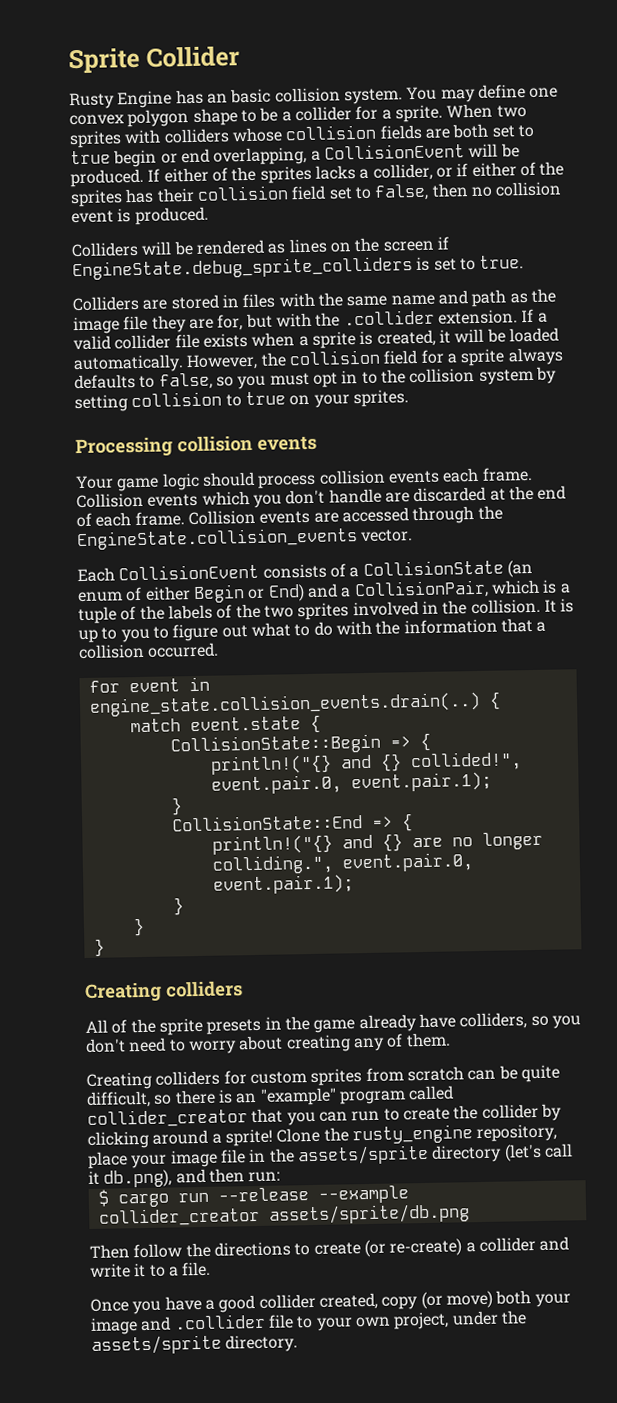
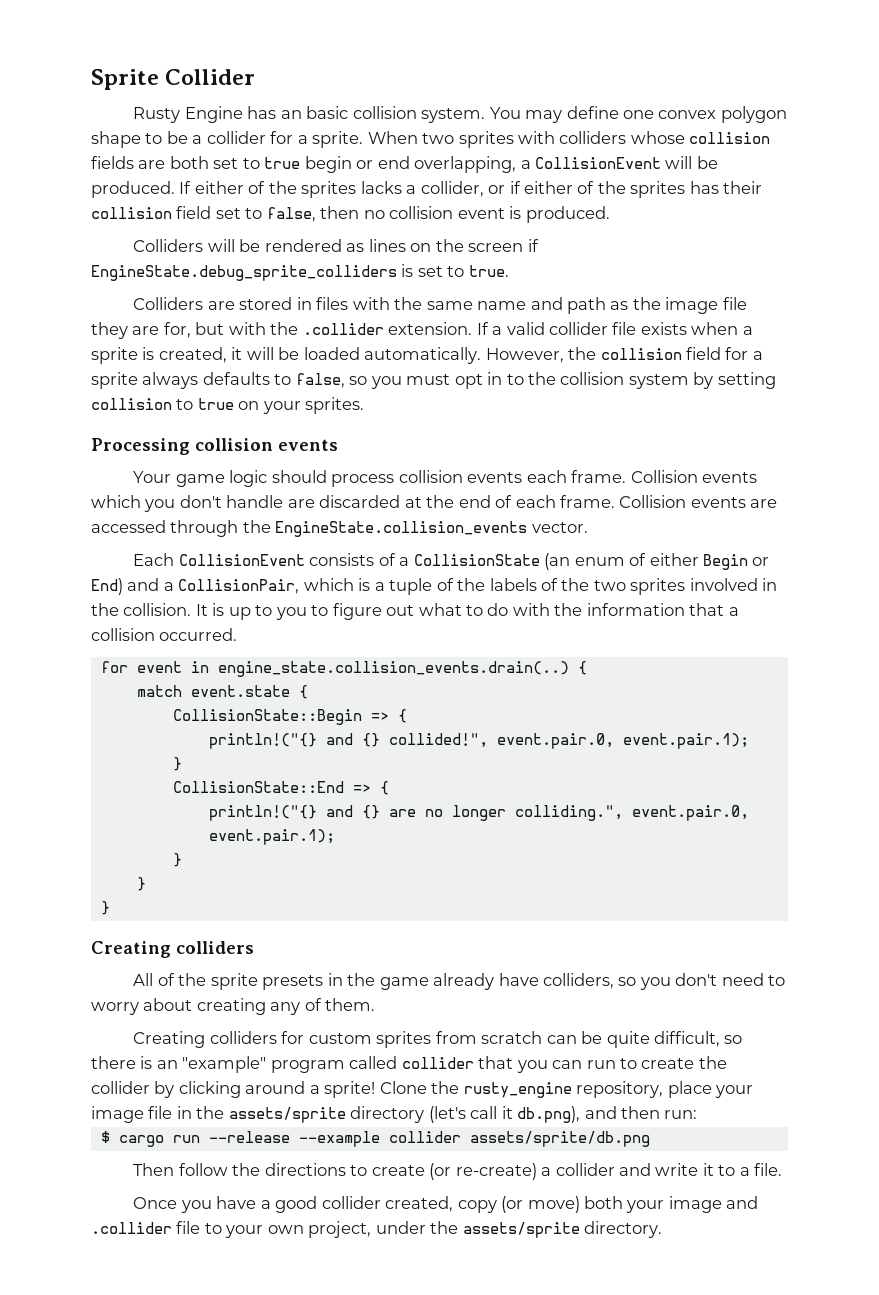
[87,1108,248,1129] collider_creator -> [401,1057,474,1069] collider
[98,1206,260,1227] collider_creator -> [388,1131,461,1143] collider

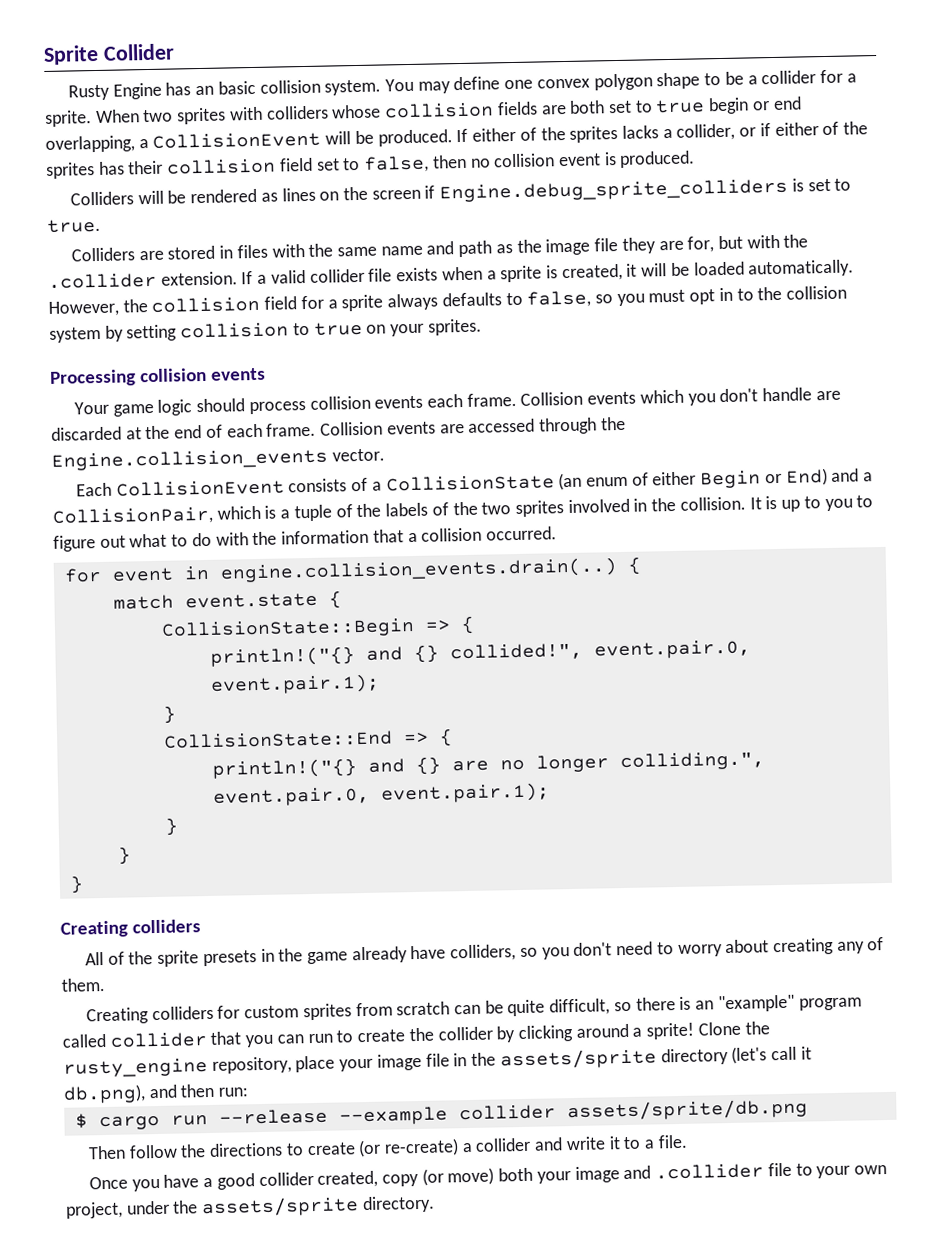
[91,265,397,281] EngineState.debug_sprite_colliders -> [439,178,789,203] Engine.debug_sprite_colliders
[275,521,528,537] EngineState.collision_events -> [51,448,328,471] Engine.collision_events
[217,661,569,677] engine_state.collision_events.drain(..) -> [219,557,618,583] engine.collision_events.drain(..)

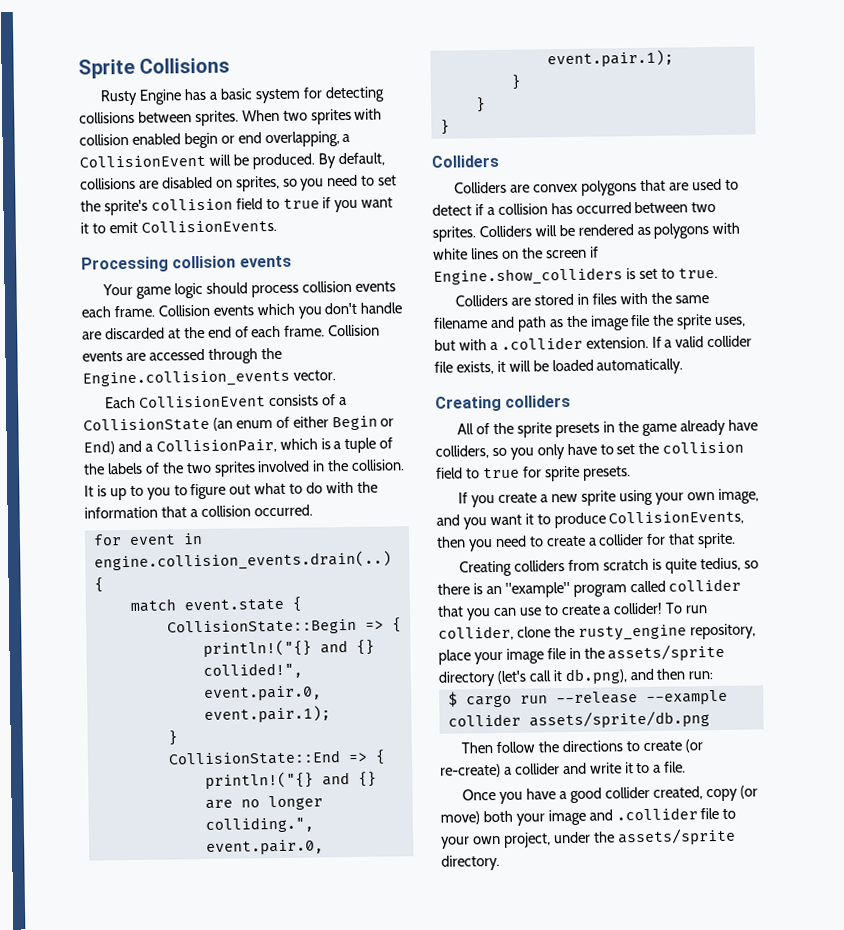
[102,43,175,61] Collider -> [139,57,231,74] Collisions
[195,69,857,96] [45,99,706,127] an basic collision system. You may define one convex polygon shape to be a collider for a sprite. When two sprites with colliders whose collision fields are both set to true -> [209,86,385,104] [79,108,383,127] [79,133,181,146] a basic system for detecting collisions between sprites. When two sprites with collision enabled
[456,121,869,143] [46,150,696,179] [69,178,852,206] [47,218,101,233] [70,234,809,262] [48,259,855,289] [48,285,848,317] [49,318,482,343] If either of the sprites lacks a collider, or if either of the sprites has their collision field set to false, then no collision event is produced. // Colliders will be rendered as lines on the screen if Engine.debug_sprite_colliders is set to true. // Colliders are stored in files with the same name and path as the image file they are for, but with the .collider extension. If a valid collider file exists when a sprite is created, it will be loaded automatically. However, the collision field for a sprite always defaults to false, so you must opt in to the collision system by setting collision to true on your sprites. -> [317,152,385,169] [80,174,398,192] [80,197,394,216] [80,219,277,234] By default, collisions are disabled on sprites, so you need to set the sprite's collision field to true if you want it to emit CollisionEvents.
(84, 884) none -> [431,154,499,168] [454,178,739,196] [432,201,717,216] [432,222,741,242] [433,246,599,260] [433,267,718,286] [455,292,709,307] [433,314,747,332] [434,335,753,351] [434,358,684,375] // Colliders // Colliders are convex polygons that are used to detect if a collision has occurred between two sprites. Colliders will be rendered as polygons with white lines on the screen if Engine.show_colliders is set to true. // Colliders are stored in files with the same filename and path as the image file the sprite uses, but with a .collider extension. If a valid collider file exists, it will be loaded automatically.
[573,937,885,957] [61,977,105,992] [85,998,611,1025] don't need to worry about creating any of them. // Creating colliders for custom sprites from scratch can be quite difficult, -> [536,441,745,460] [436,465,631,482] [458,488,759,508] [436,510,745,530] [436,532,737,552] [459,557,741,577] only have to set the collision field to true for sprite presets. // If you create a new sprite using your own image, and you want it to produce CollisionEvents, then you need to create a collider for that sprite. // Creating colliders from scratch is quite tedius,
[307,1021,741,1044] run to create the collider by clicking around a sprite! Clone -> [518,602,709,616] [438,625,551,641] use to create a collider! To run collider, clone

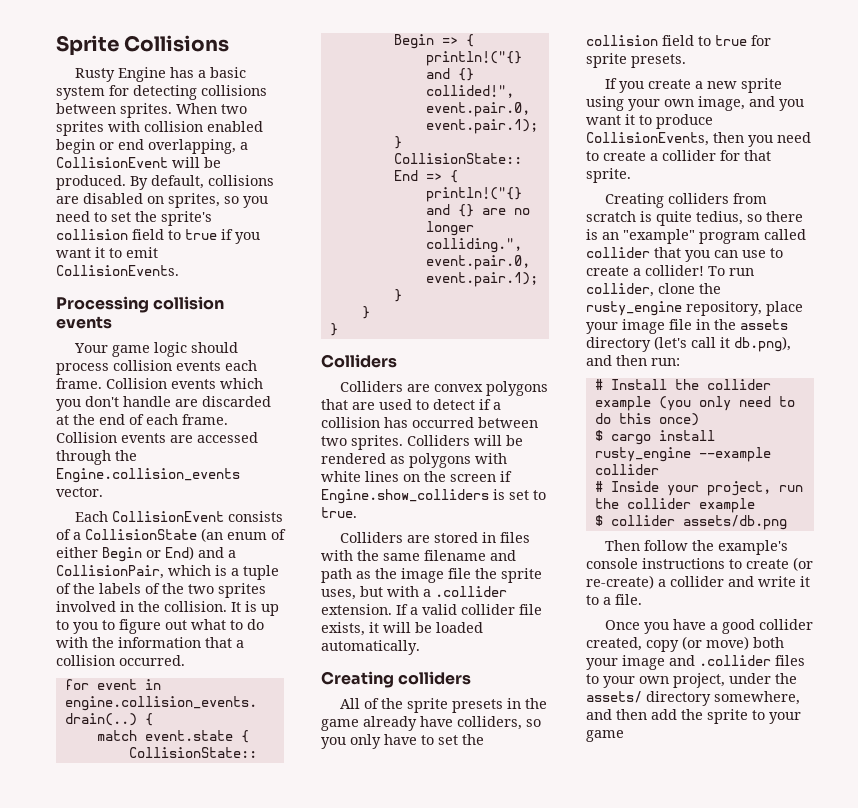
[607,643,726,662] assets/sprite -> [740,319,788,330] assets
(714, 675) none -> [594,379,771,390] [594,396,795,411] [594,413,699,426] // # Install the collider example (you only need to do this once)
[519,691,638,705] run --release -> [658,430,715,441] [594,447,691,462] install rusty_engine
[528,710,710,729] assets/sprite/db.png -> [594,481,803,496] [594,498,755,513] [594,515,787,530] // # Inside your project, run the collider example // $ collider assets/db.png
[562,740,624,753] directions -> [717,540,788,555] [586,558,725,569] example's console instructions
[700,807,720,820] file -> [775,655,805,666] files
[616,827,736,846] [441,854,500,871] assets/sprite directory. -> [586,691,800,706] [586,709,801,724] [586,730,624,742] assets/ directory somewhere, and then add the sprite to your game

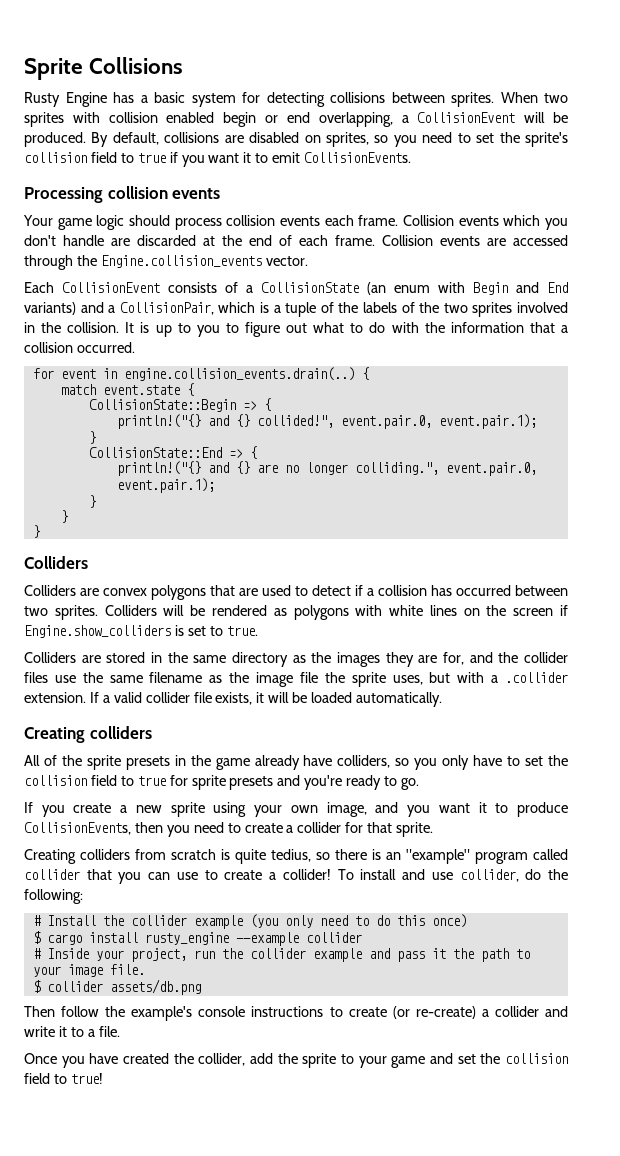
[271,529,286,540] [56,546,194,562] of either Begin or End) -> [438,282,568,295] [24,302,76,315] with Begin and End variants)
[499,532,530,543] [321,550,353,561] files with -> [167,652,569,667] [24,672,76,683] the same directory as the images they are for, and the collider files use
[490,550,516,561] [321,568,352,583] and path -> (203, 677) none
[631,54,686,68] presets. -> [229,775,420,790] presets and you're ready to go.
[729,268,754,276] [586,283,721,297] [586,301,803,316] [586,319,788,334] [586,336,791,352] [586,355,680,366] run collider, clone the rusty_engine repository, place your image file in the assets directory (let's call it db.png), and then run: -> [360,869,568,882] [24,889,83,904] install and use collider, do the following:
(755, 505) none -> [368,948,530,962] [32,964,145,977] and pass it the path to your image file.
[709,619,813,634] [586,636,784,652] [586,655,805,670] [586,673,797,688] [586,691,800,706] [586,709,647,720] a good collider created, copy (or move) both your image and .collider files to your own project, under the assets/ directory somewhere, and then -> [123,1053,246,1066] created the collider,
(624, 736) none -> [430,1053,569,1064] [24,1073,103,1084] and set the collision field to true!

